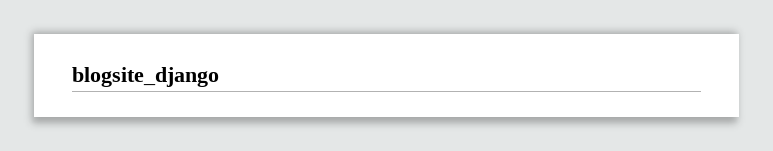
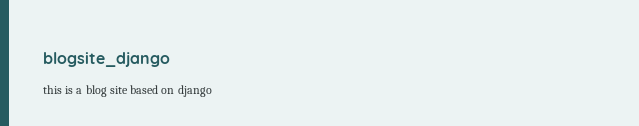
(219, 77) none -> [43,85,212,97] // this is a blog site based on django

